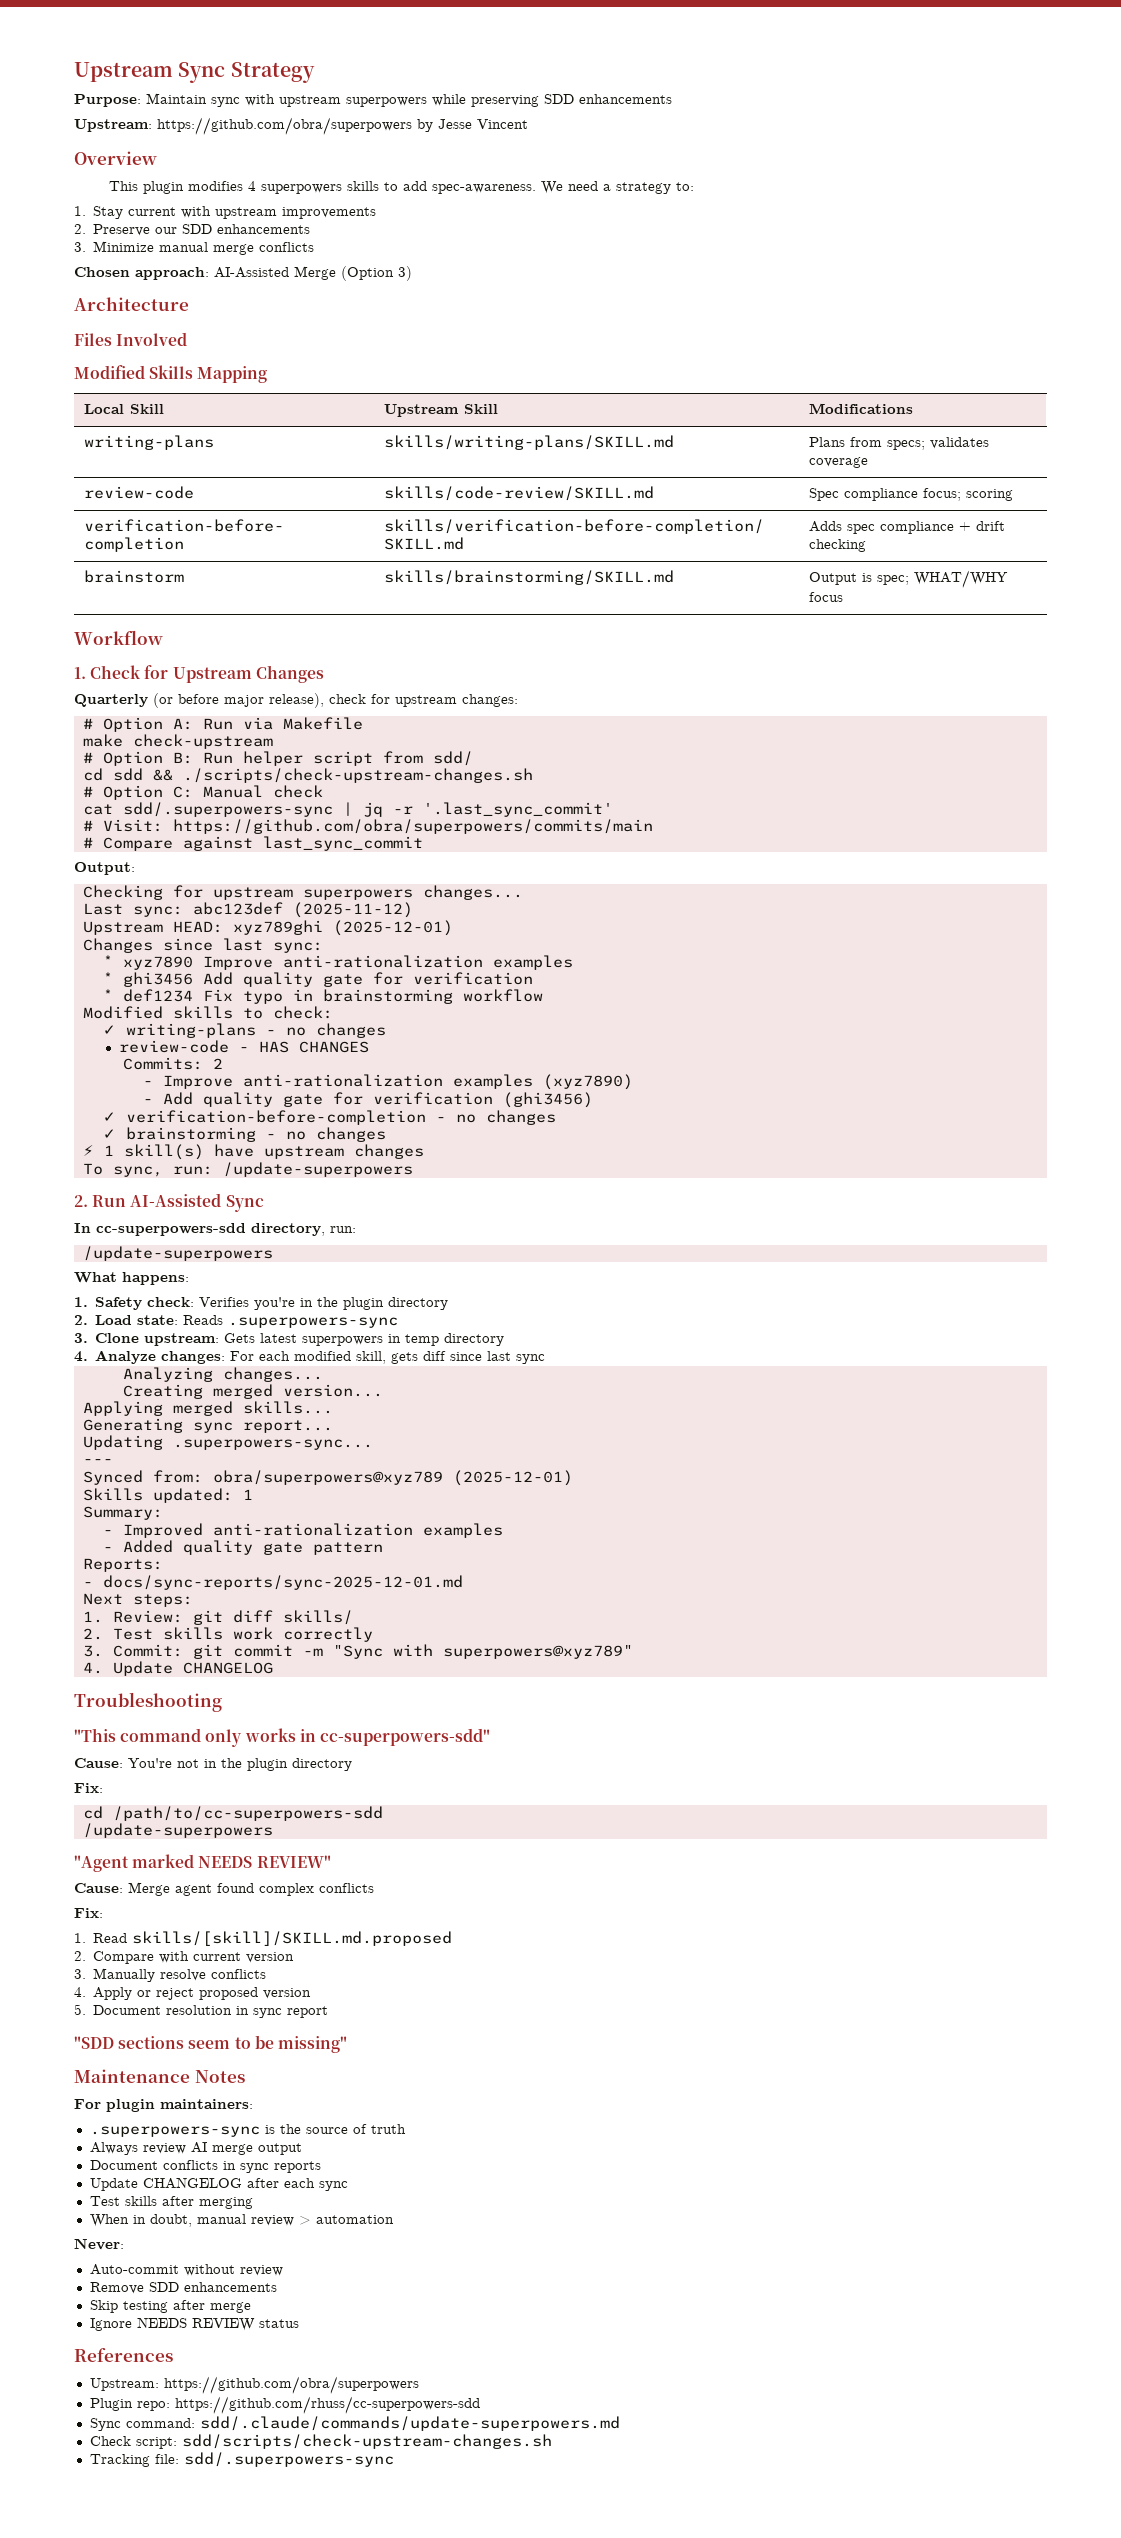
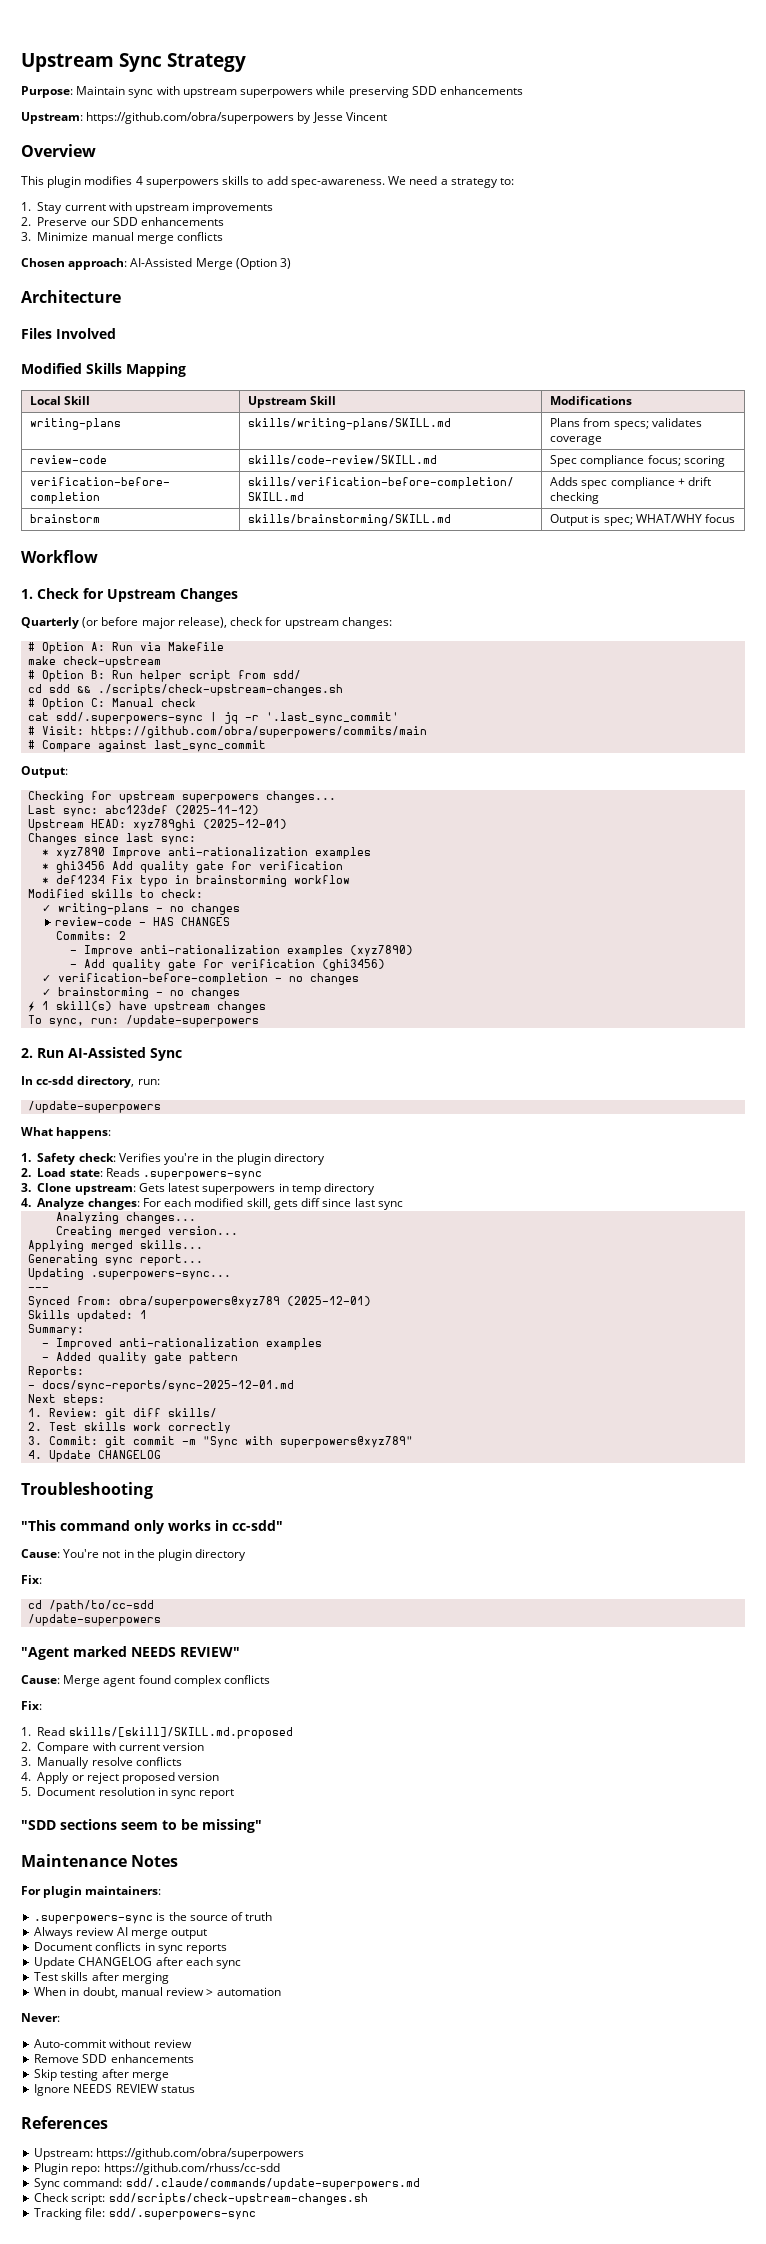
[96,1223,246,1236] cc-superpowers-sdd -> [36,1076,75,1085] cc-sdd
[319,1728,490,1746] cc-superpowers-sdd" -> [232,1520,283,1531] cc-sdd"
[112,1806,383,1821] /path/to/cc-superpowers-sdd -> [49,1600,155,1612] /path/to/cc-sdd
[174,2396,480,2414] https://github.com/rhuss/cc-superpowers-sdd -> [103,2163,280,2175] https://github.com/rhuss/cc-sdd

